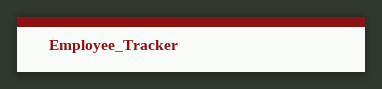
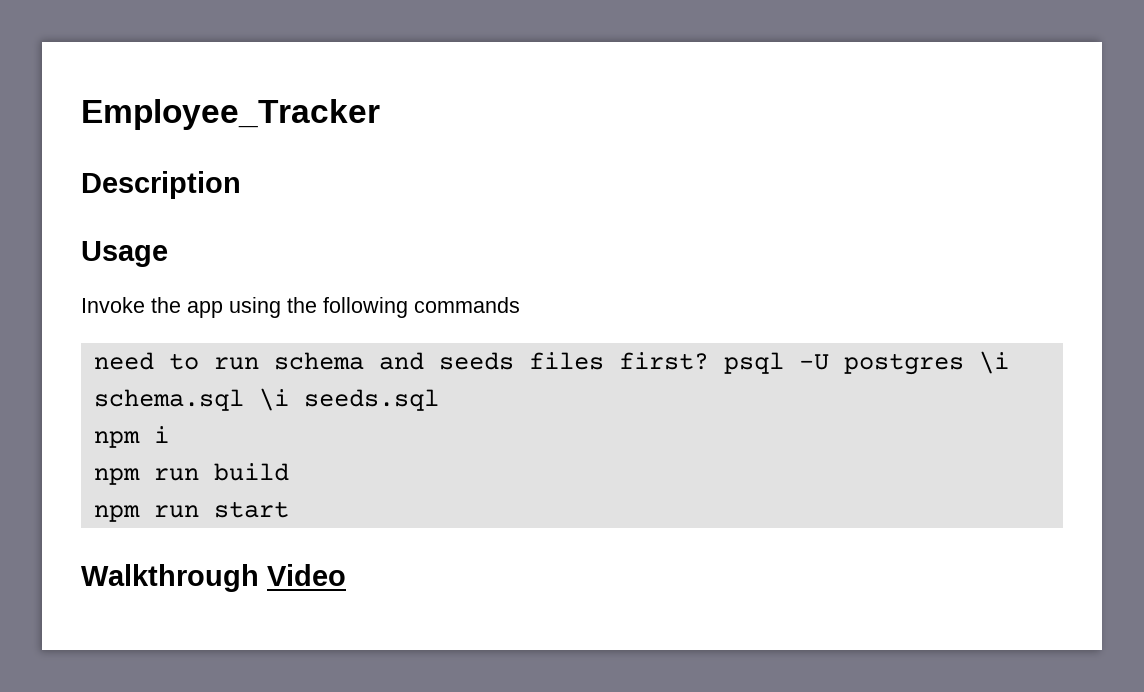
(178, 46) none -> [81,171,241,199] [81,241,168,267] [81,297,520,318] [93,351,1009,375] [93,388,439,411] [93,426,169,448] [93,463,289,485] [93,501,289,522] [81,564,346,592] // Description // Usage // Invoke the app using the following commands // need to run schema and seeds files first? psql -U postgres \i schema.sql \i seeds.sql // npm i // npm run build // npm run start // Walkthrough Video

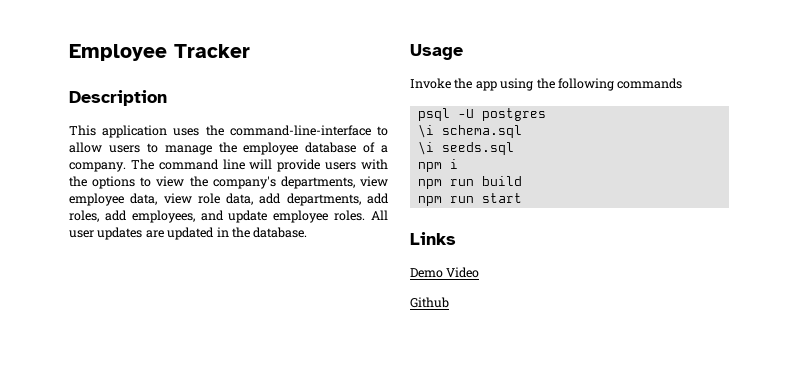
[81,99,380,130] Employee_Tracker -> [69,44,250,61] Employee Tracker
(241, 185) none -> [69,125,388,138] [69,142,388,155] [69,159,388,172] [69,176,388,189] [69,193,389,206] [69,210,388,223] [69,227,308,240] // This application uses the command-line-interface to allow users to manage the employee database of a company. The command line will provide users with the options to view the company's departments, view employee data, view role data, add departments, add roles, add employees, and update employee roles. All user updates are updated in the database.
[93,352,709,370] need to run schema and seeds files first? -> (683, 83) none
(964, 364) none -> (546, 114) //
(244, 400) none -> (522, 131) //
[81,564,259,592] Walkthrough -> [410,232,456,245] [410,268,443,278] Links // Demo
(346, 575) none -> [410,297,449,308] // Github

